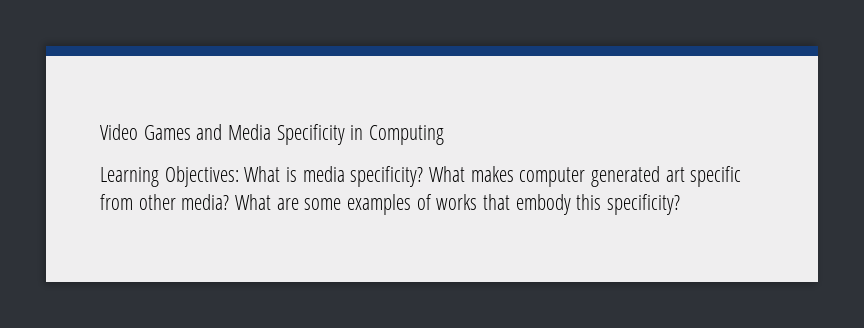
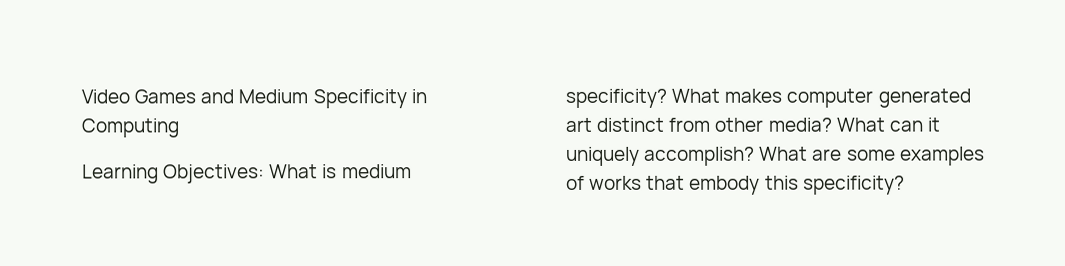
[228,124,272,140] Media -> [238,89,309,104] Medium
[302,166,345,182] media -> [341,164,412,179] medium
[690,166,742,187] specific -> [596,117,665,132] distinct
(272, 202) none -> [888,117,940,132] [566,146,809,166] can it uniquely accomplish? What

